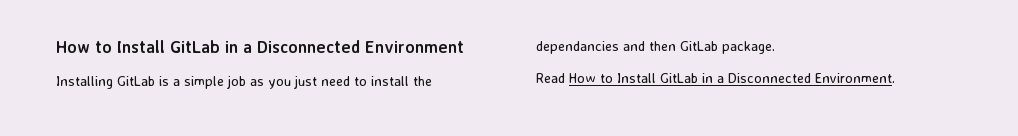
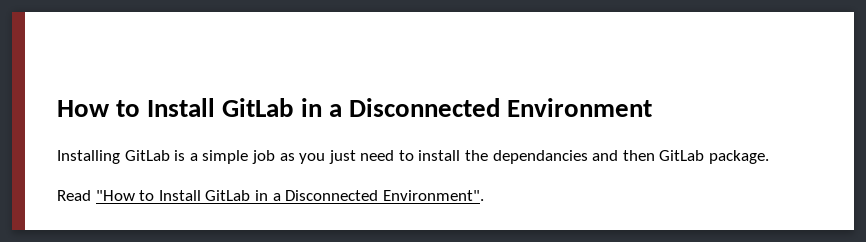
[569,73,895,83] How to Install GitLab in a Disconnected Environment. -> [95,190,484,201] "How to Install GitLab in a Disconnected Environment".

